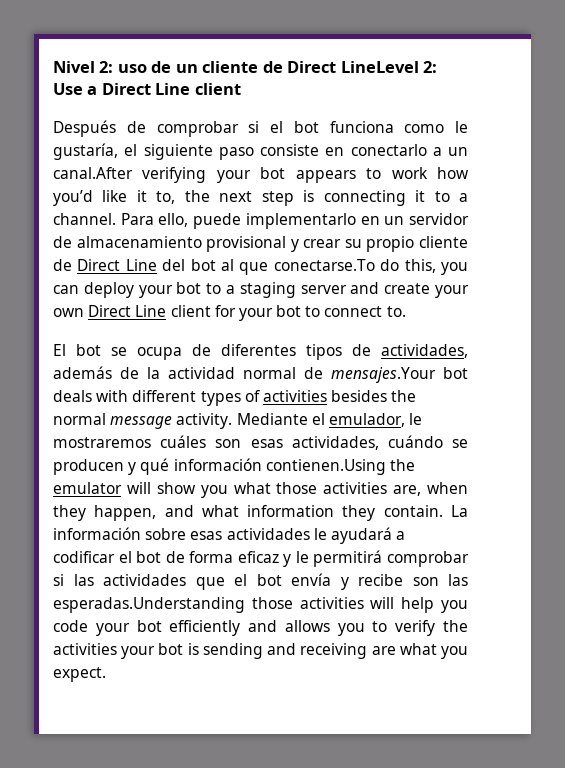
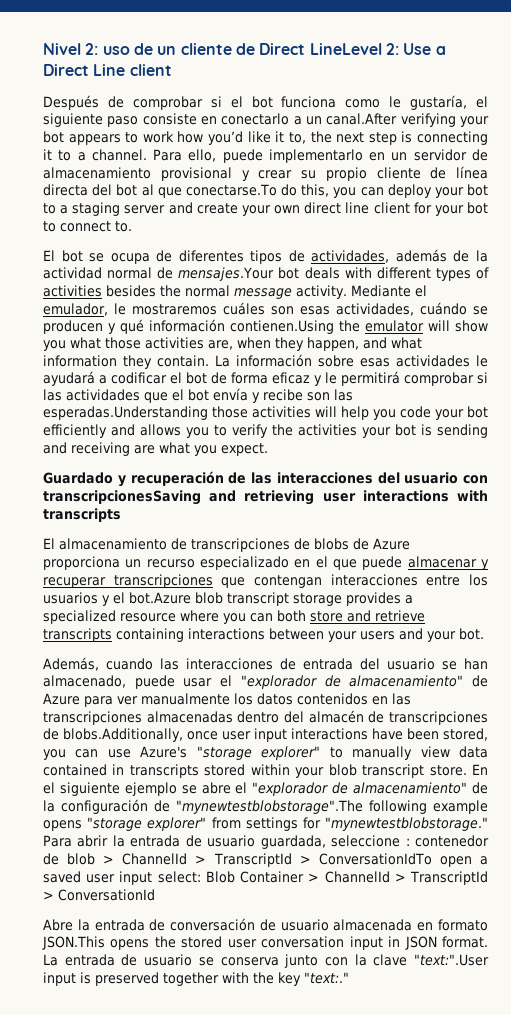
[77,259,157,271] Direct Line -> [456,166,488,179] [43,184,88,196] línea directa
[88,305,167,317] Direct Line -> [304,202,370,214] direct line
(106, 674) none -> [43,471,488,487] [43,490,488,505] [43,508,121,522] [43,538,410,552] [43,556,489,570] [43,574,489,588] [43,592,413,606] [43,610,425,624] [43,628,484,642] [43,657,488,671] [43,675,489,689] [43,693,411,707] [43,710,489,725] [43,728,488,742] [43,746,489,760] [43,764,489,778] [43,782,489,796] [43,799,488,814] [43,817,488,831] [43,835,490,849] [43,853,488,867] [43,871,489,885] [43,889,155,901] [43,918,488,931] [42,936,489,950] [43,954,489,968] [43,972,349,986] // Guardado y recuperación de las interacciones del usuario con transcripcionesSaving and retrieving user interactions with transcripts // El almacenamiento de transcripciones de blobs de Azure proporciona un recurso especializado en el que puede almacenar y recuperar transcripciones que contengan interacciones entre los usuarios y el bot.Azure blob transcript storage provides a specialized resource where you can both store and retrieve transcripts containing interactions between your users and your bot. // Además, cuando las interacciones de entrada del usuario se han almacenado, puede usar el "explorador de almacenamiento" de Azure para ver manualmente los datos contenidos en las transcripciones almacenadas dentro del almacén de transcripciones de blobs.Additionally, once user input interactions have been stored, you can use Azure's "storage explorer" to manually view data contained in transcripts stored within your blob transcript store. En el siguiente ejemplo se abre el "explorador de almacenamiento" de la configuración de "mynewtestblobstorage".The following example opens "storage explorer" from settings for "mynewtestblobstorage." Para abrir la entrada de usuario guardada, seleccione : contenedor de blob > ChannelId > TranscriptId > ConversationIdTo open a saved user input select: Blob Container > ChannelId > TranscriptId > ConversationId // Abre la entrada de conversación de usuario almacenada en formato JSON.This opens the stored user conversation input in JSON format. La entrada de usuario se conserva junto con la clave "text:".User input is preserved together with the key "text:."

